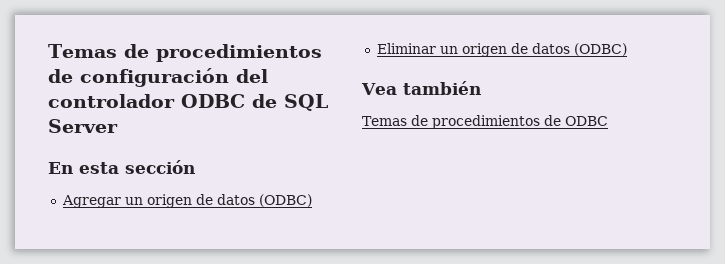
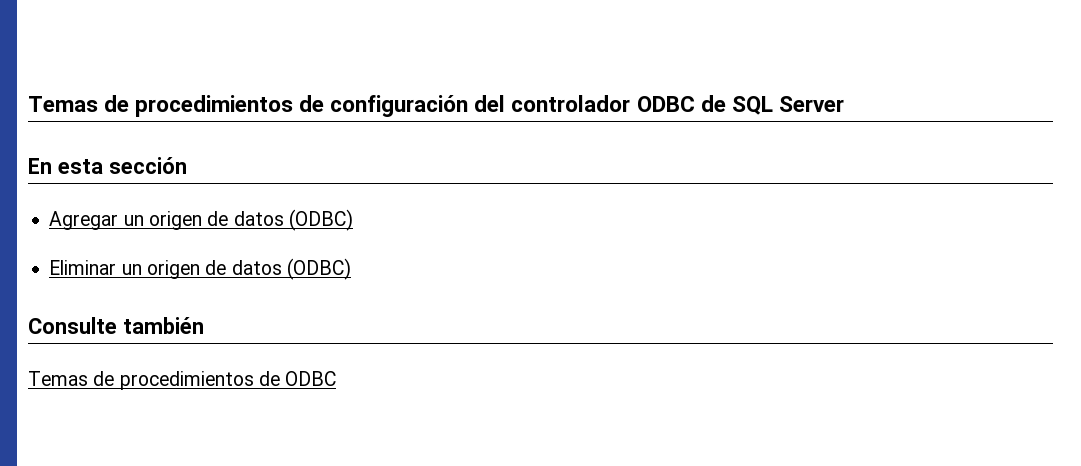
[361,83,397,95] Vea -> [28,317,117,334] Consulte

